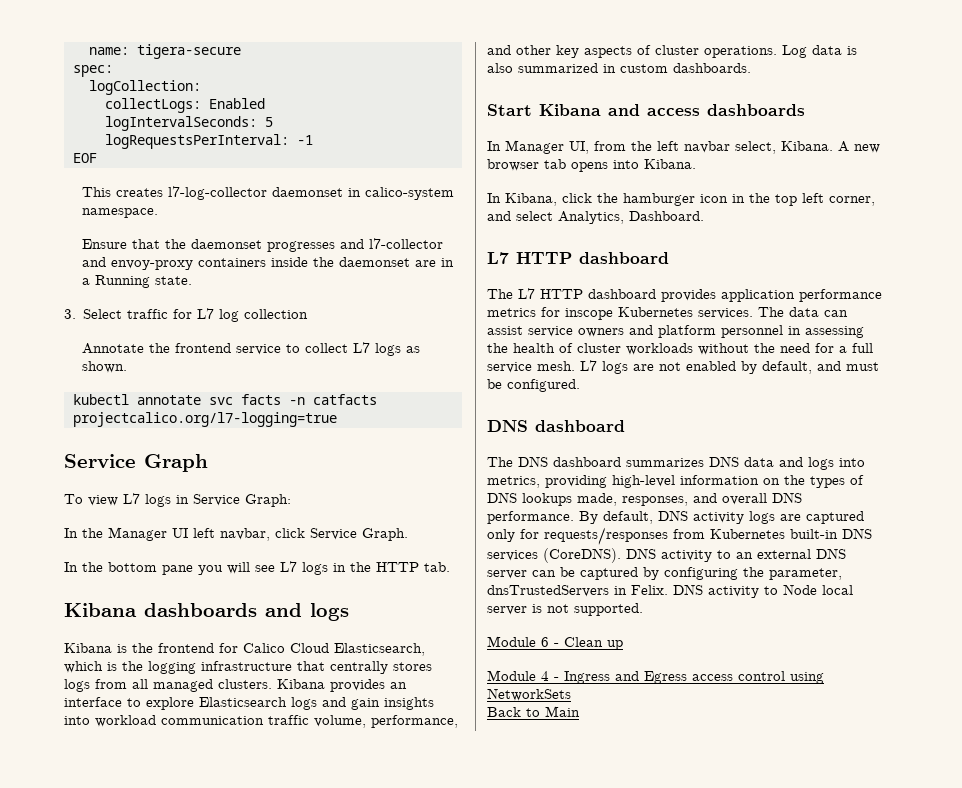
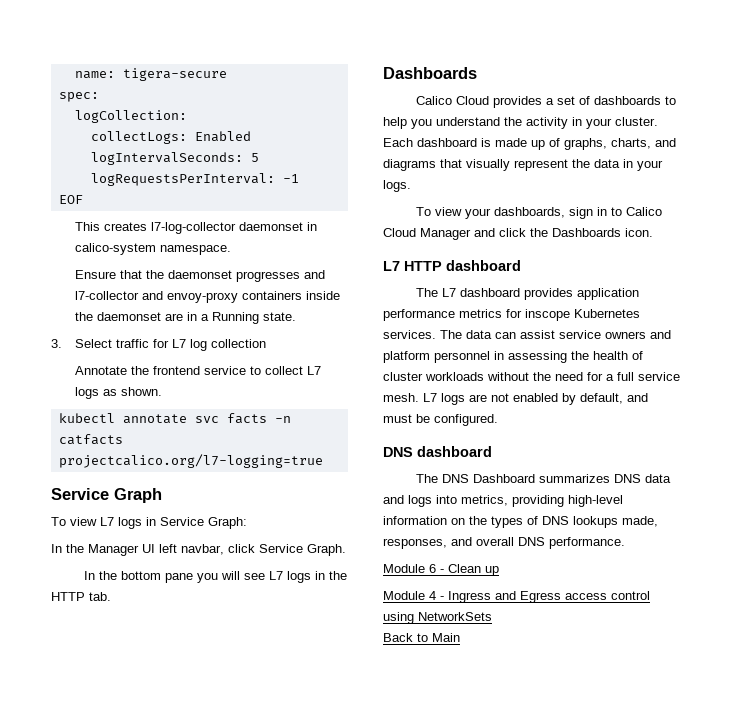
[64,603,349,621] [64,643,425,656] [64,661,432,674] [64,679,407,692] [64,697,434,710] [64,715,458,728] [487,45,857,58] [487,63,751,73] [487,104,805,116] [487,140,880,154] [487,159,696,172] [487,193,875,206] [487,211,704,224] Kibana dashboards and logs // Kibana is the frontend for Calico Cloud Elasticsearch, which is the logging infrastructure that centrally stores logs from all managed clusters. Kibana provides an interface to explore Elasticsearch logs and gain insights into workload communication traffic volume, performance, and other key aspects of cluster operations. Log data is also summarized in custom dashboards. // Start Kibana and access dashboards // In Manager UI, from the left navbar select, Kibana. A new browser tab opens into Kibana. // In Kibana, click the hamburger icon in the top left corner, and select Analytics, Dashboard. -> [383,67,477,79] [415,96,676,108] [383,117,658,129] [383,138,676,150] [383,159,663,171] [383,180,411,192] [415,207,662,219] [383,228,653,240] Dashboards // Calico Cloud provides a set of dashboards to help you understand the activity in your cluster. Each dashboard is made up of graphs, charts, and diagrams that visually represent the data in your logs. // To view your dashboards, sign in to Calico Cloud Manager and click the Dashboards icon.
[540,289,583,299] HTTP -> (456, 292) none
[553,457,621,467] dashboard -> [472,474,535,483] Dashboard
[579,510,864,524] [487,527,872,545] [487,548,846,563] [487,567,842,580] [487,584,853,598] [487,603,643,616] By default, DNS activity logs are captured only for requests/responses from Kubernetes built-in DNS services (CoreDNS). DNS activity to an external DNS server can be captured by configuring the parameter, dnsTrustedServers in Felix. DNS activity to Node local server is not supported. -> (625, 543) none

